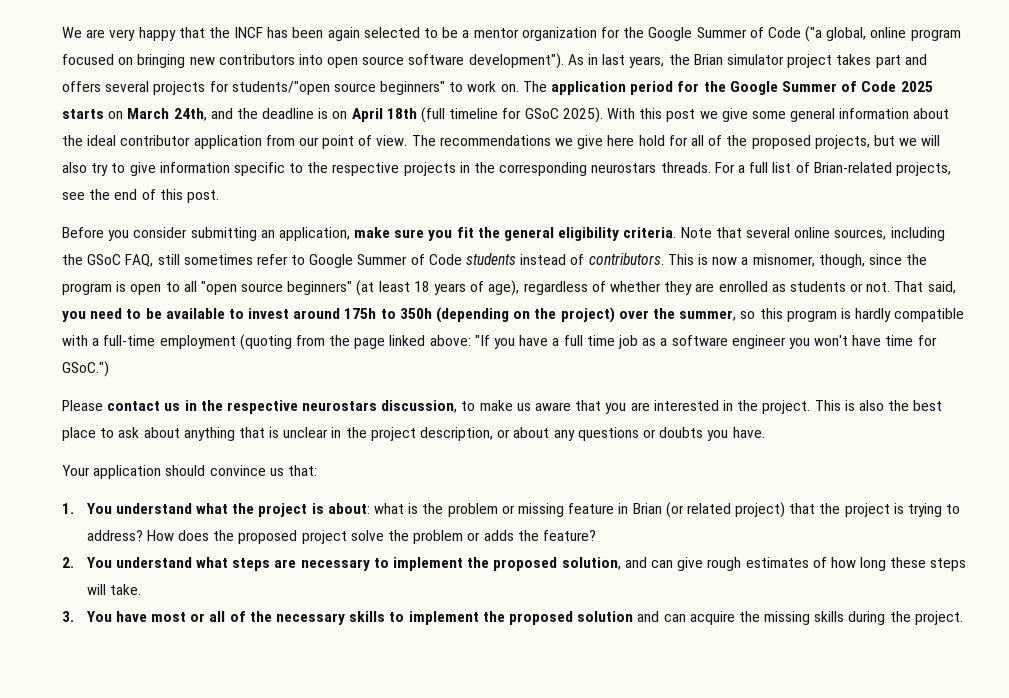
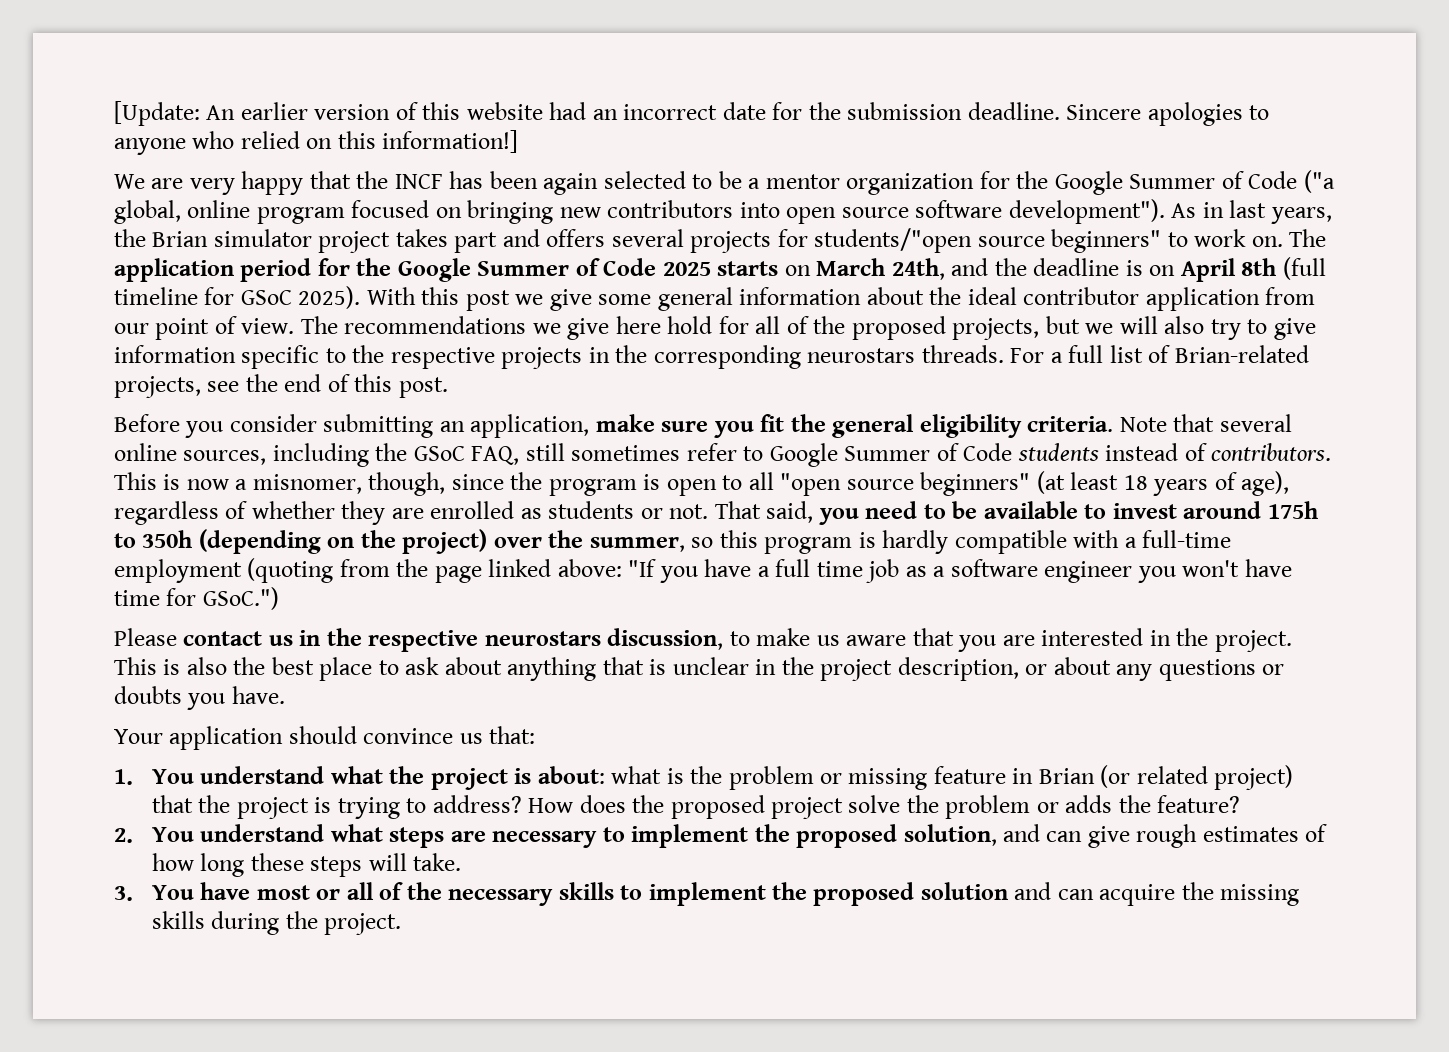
(62, 32) none -> [114,101,1270,126] [114,130,519,155] [Update: An earlier version of this website had an incorrect date for the submission deadline. Sincere apologies to anyone who relied on this information!] //
[386,108,417,119] 18th -> [1241,258,1277,276] 8th

